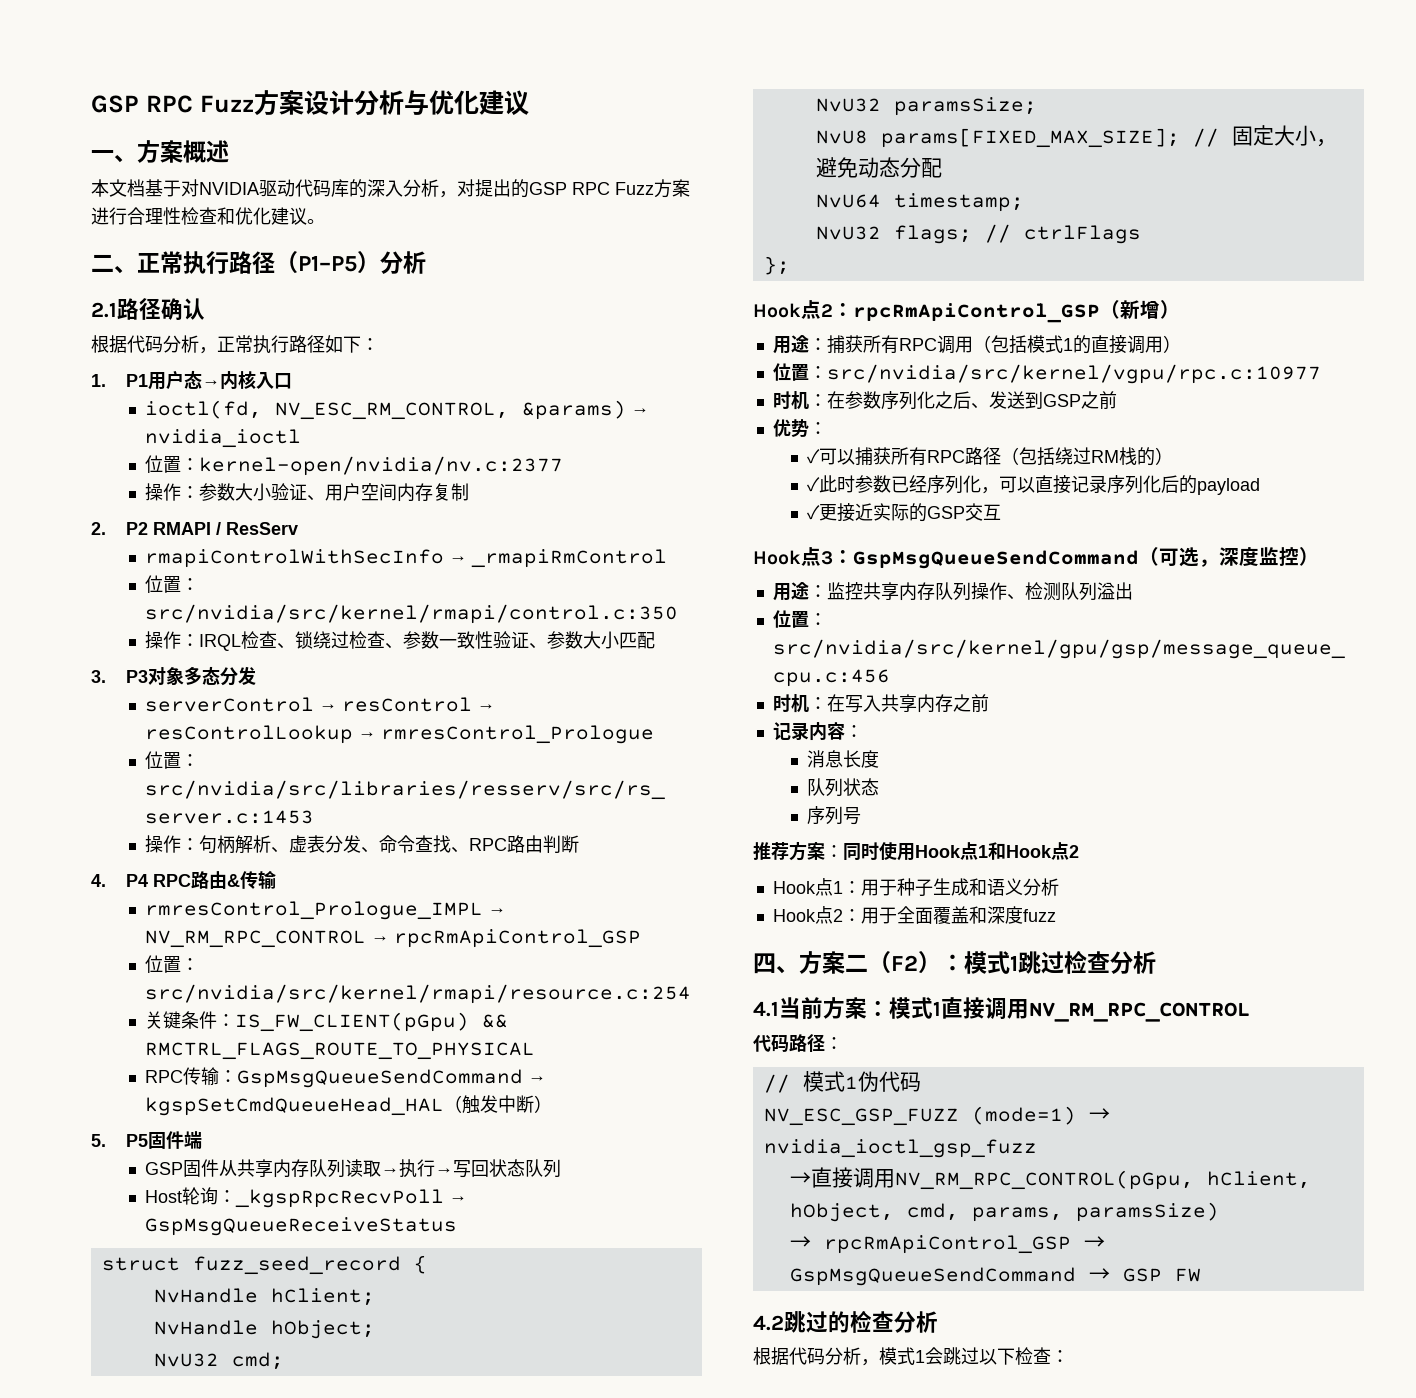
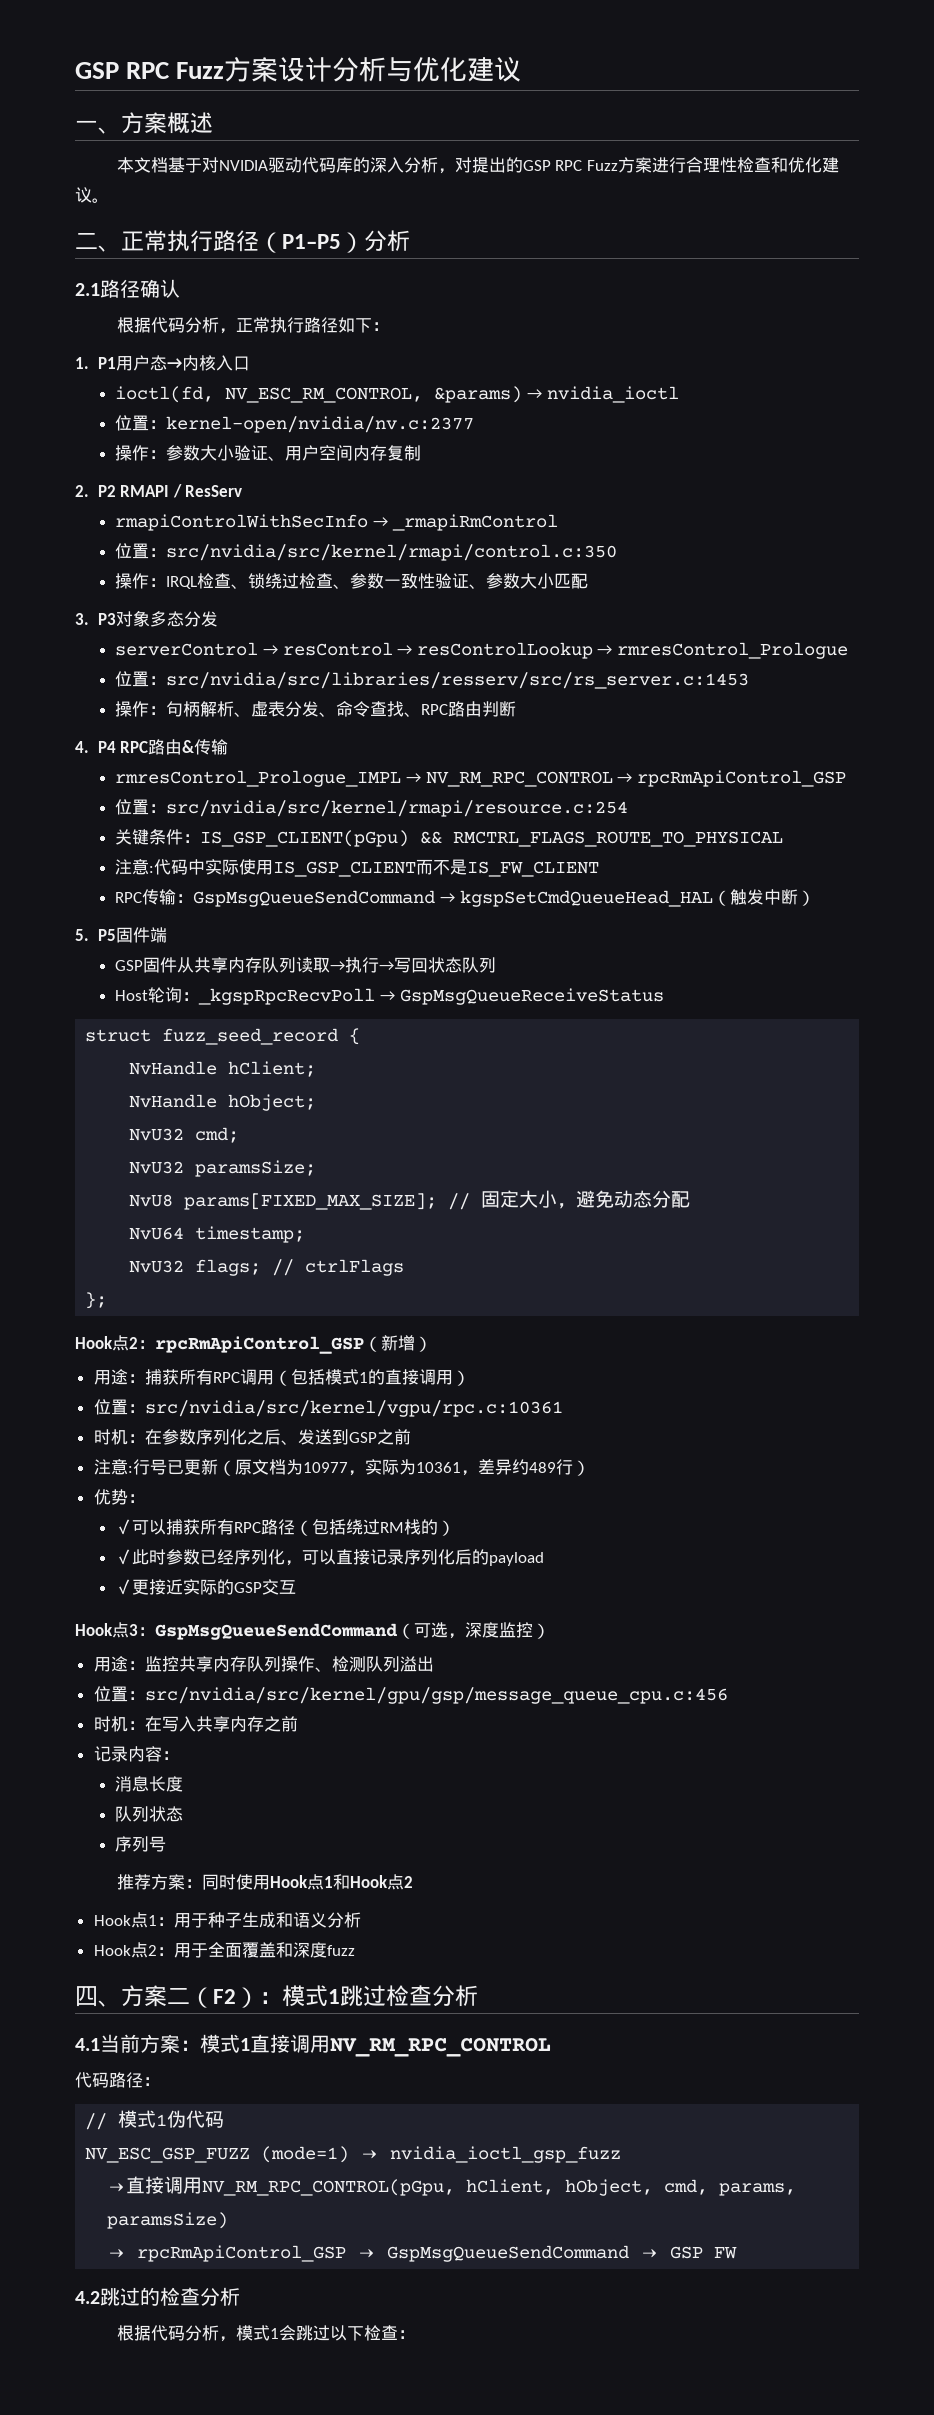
[235,1012,470,1032] IS_FW_CLIENT(pGpu) -> [200,830,410,847] IS_GSP_CLIENT(pGpu)
(536, 1051) none -> [115,859,600,877] // 注意:代码中实际使用IS_GSP_CLIENT而不是IS_FW_CLIENT
[826,364,1321,384] src/nvidia/src/kernel/vgpu/rpc.c:10977 -> [144,1400,563,1417] src/nvidia/src/kernel/vgpu/rpc.c:10361
(1117, 400) none -> [93,1459,590,1476] // 注意:行号已更新（原文档为10977，实际为10361，差异约489行）

